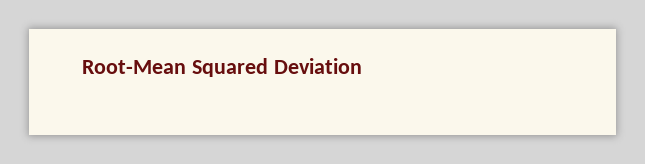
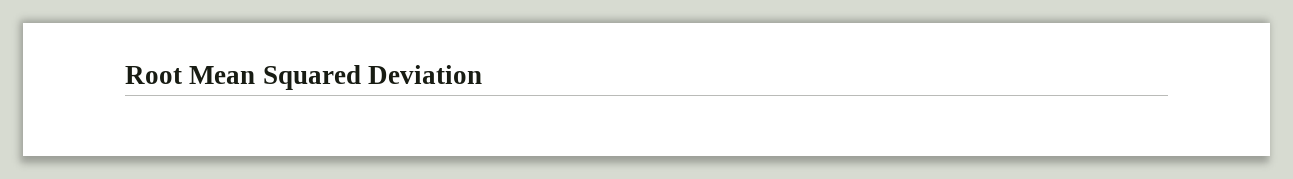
[82,60,186,74] Root-Mean -> [125,66,256,84] Root Mean

